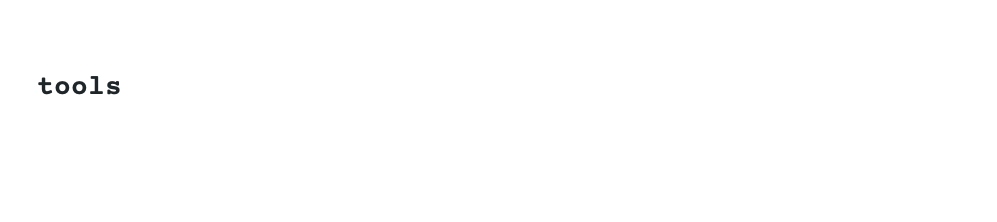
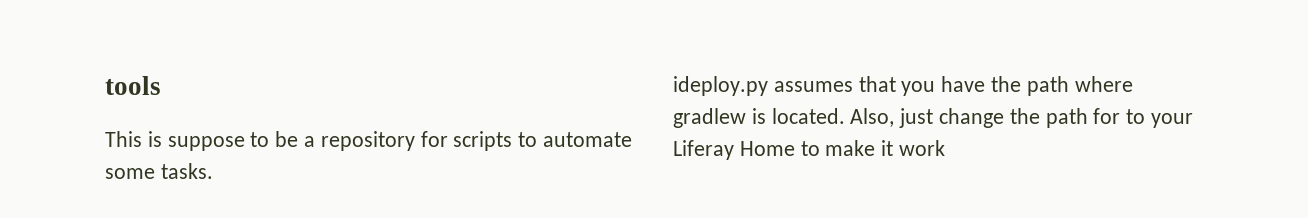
(122, 85) none -> [105,131,633,151] [105,163,213,179] [673,76,1133,96] [673,108,1194,128] [673,140,946,160] // This is suppose to be a repository for scripts to automate some tasks. // ideploy.py assumes that you have the path where gradlew is located. Also, just change the path for to your Liferay Home to make it work

